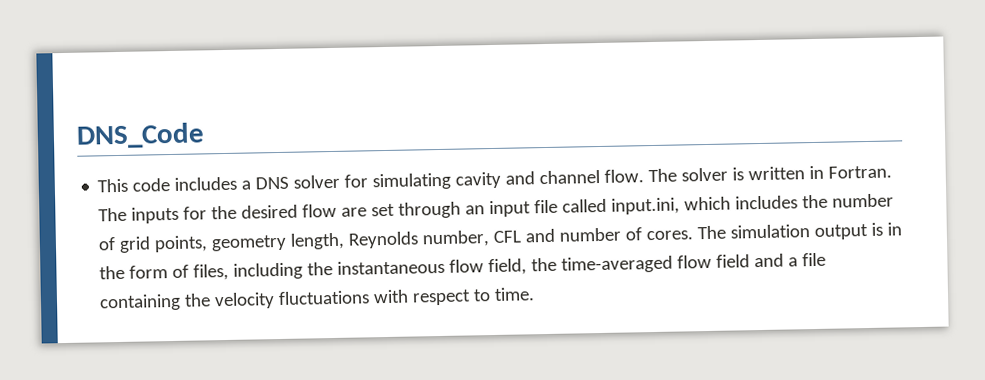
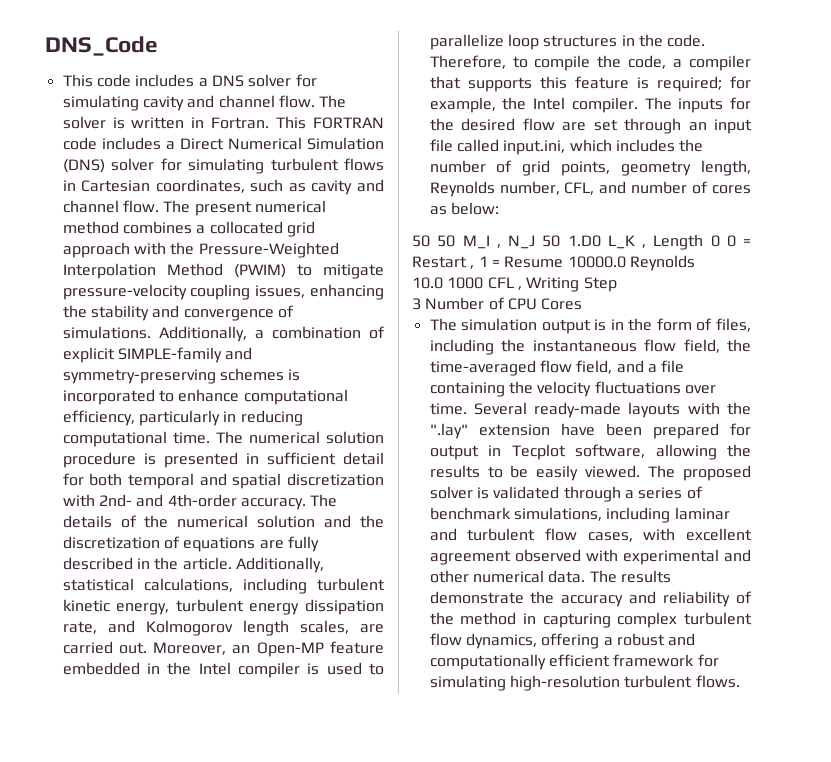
(893, 172) none -> [276,116,384,129] [62,137,384,150] [62,158,384,174] [62,179,384,195] [62,200,326,216] [62,221,315,237] [62,242,339,258] [62,263,384,279] [62,284,385,300] [62,305,294,321] [62,326,385,342] [62,347,253,363] [62,368,301,384] [62,389,348,405] [62,410,303,426] [62,431,384,447] [62,452,384,468] [62,473,384,489] [62,494,338,510] [62,515,384,528] [62,536,319,552] [62,557,324,573] [62,578,385,594] [62,599,384,615] [62,620,384,636] [62,641,385,657] [62,662,384,678] [429,34,706,50] [429,55,751,71] [429,76,751,92] [429,97,638,113] This FORTRAN code includes a Direct Numerical Simulation (DNS) solver for simulating turbulent flows in Cartesian coordinates, such as cavity and channel flow. The present numerical method combines a collocated grid approach with the Pressure-Weighted Interpolation Method (PWIM) to mitigate pressure-velocity coupling issues, enhancing the stability and convergence of simulations. Additionally, a combination of explicit SIMPLE-family and symmetry-preserving schemes is incorporated to enhance computational efficiency, particularly in reducing computational time. The numerical solution procedure is presented in sufficient detail for both temporal and spatial discretization with 2nd- and 4th-order accuracy. The details of the numerical solution and the discretization of equations are fully described in the article. Additionally, statistical calculations, including turbulent kinetic energy, turbulent energy dissipation rate, and Kolmogorov length scales, are carried out. Moreover, an Open-MP feature embedded in the Intel compiler is used to parallelize loop structures in the code. Therefore, to compile the code, a compiler that supports this feature is required; for example, the Intel compiler.
[493,230,522,243] CFL -> [564,182,595,195] CFL,
[646,230,694,241] cores. -> [712,185,751,194] [429,202,499,215] [412,234,751,250] [412,255,695,271] [412,277,617,292] [412,297,583,310] cores as below: // 50 50 M_I , N_J 50 1.D0 L_K , Length 0 0 = Restart , 1 = Resume 10000.0 Reynolds // 10.0 1000 CFL , Writing Step // 3 Number of CPU Cores //
[716,254,751,268] field -> [576,360,613,374] field,
[373,287,536,306] with respect to time. -> [684,385,716,394] [429,402,751,418] [429,423,751,439] [429,444,751,460] [429,465,751,481] [429,486,703,502] [429,507,730,523] [429,528,752,542] [429,549,751,565] [429,570,671,583] [429,591,752,607] [429,612,752,628] [429,633,696,649] [429,654,719,670] [429,675,740,691] over time. Several ready-made layouts with the ".lay" extension have been prepared for output in Tecplot software, allowing the results to be easily viewed. The proposed solver is validated through a series of benchmark simulations, including laminar and turbulent flow cases, with excellent agreement observed with experimental and other numerical data. The results demonstrate the accuracy and reliability of the method in capturing complex turbulent flow dynamics, offering a robust and computationally efficient framework for simulating high-resolution turbulent flows.

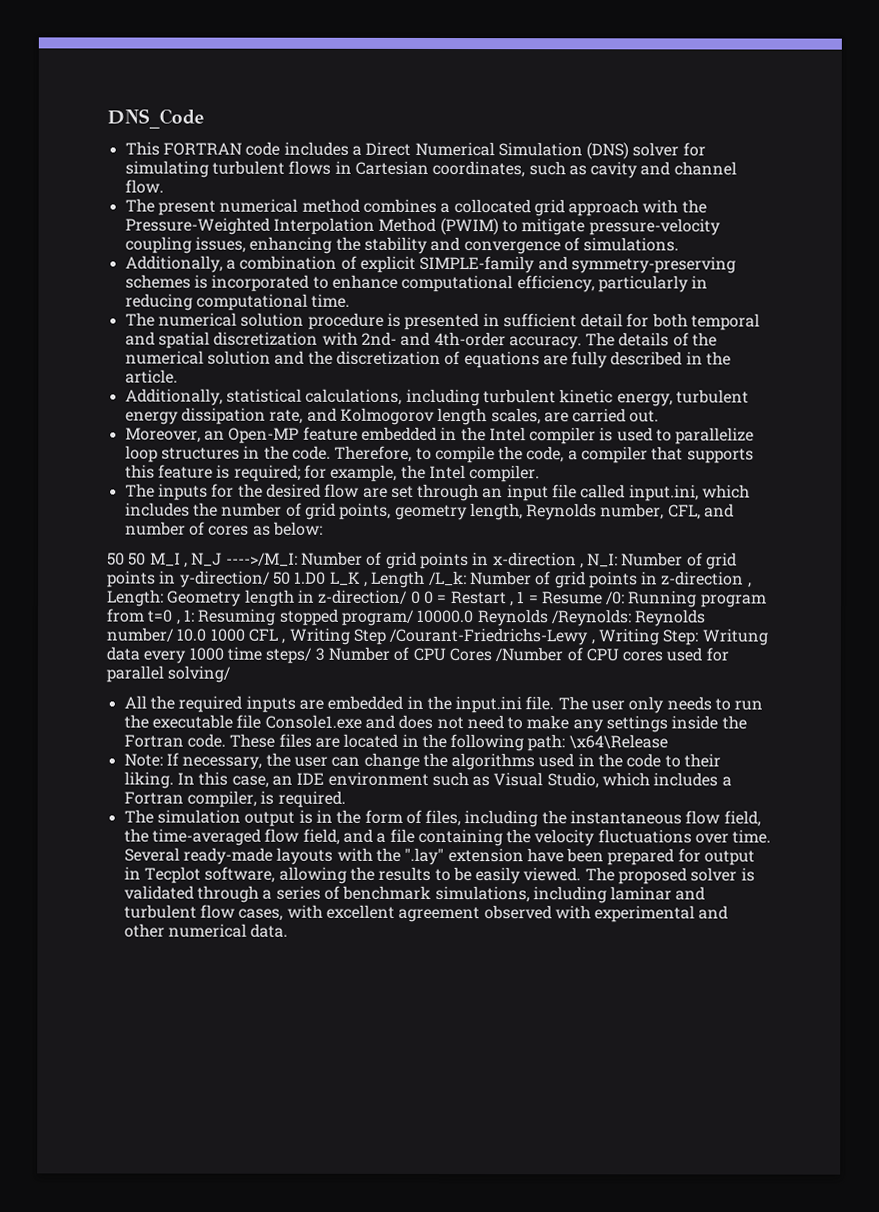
[96,74,317,87] [62,95,347,111] [62,116,307,129] code includes a DNS solver for simulating cavity and channel flow. The solver is written in Fortran. This -> (160, 148) none
(159, 206) none -> (164, 186) //
(151, 332) none -> (680, 244) //
(210, 438) none -> (351, 300) //
(232, 563) none -> (178, 376) //
(147, 648) none -> (660, 416) //
(638, 105) none -> (541, 474) //
(535, 242) none -> [225,551,738,570] [107,570,271,588] ---->/M_I: Number of grid points in x-direction , N_I: Number of grid points in y-direction/
(704, 242) none -> [428,570,752,589] [106,589,409,607] /L_k: Number of grid points in z-direction , Length: Geometry length in z-direction/
(564, 262) none -> [606,590,767,608] [106,608,414,626] /0: Running program from t=0 , 1: Resuming stopped program/
(695, 263) // -> [550,609,706,627] [106,627,174,642] /Reynolds: Reynolds number/
(617, 284) // -> [389,627,768,646] [106,646,313,664] /Courant-Friedrichs-Lewy , Writing Step: Writung data every 1000 time steps/
(583, 304) none -> [495,647,729,662] [106,665,232,683] [123,695,764,714] [123,714,747,733] [123,733,668,752] [123,752,722,771] [123,771,732,789] [123,790,346,808] /Number of CPU cores used for parallel solving/ // All the required inputs are embedded in the input.ini file. The user only needs to run the executable file Console1.exe and does not need to make any settings inside the Fortran code. These files are located in the following path: \x64\Release // Note: If necessary, the user can change the algorithms used in the code to their liking. In this case, an IDE environment such as Visual Studio, which includes a Fortran compiler, is required.
[589,570,671,583] [429,591,752,607] [429,612,752,628] [429,633,696,649] [429,654,719,670] [429,675,740,691] The results demonstrate the accuracy and reliability of the method in capturing complex turbulent flow dynamics, offering a robust and computationally efficient framework for simulating high-resolution turbulent flows. -> (289, 930) none

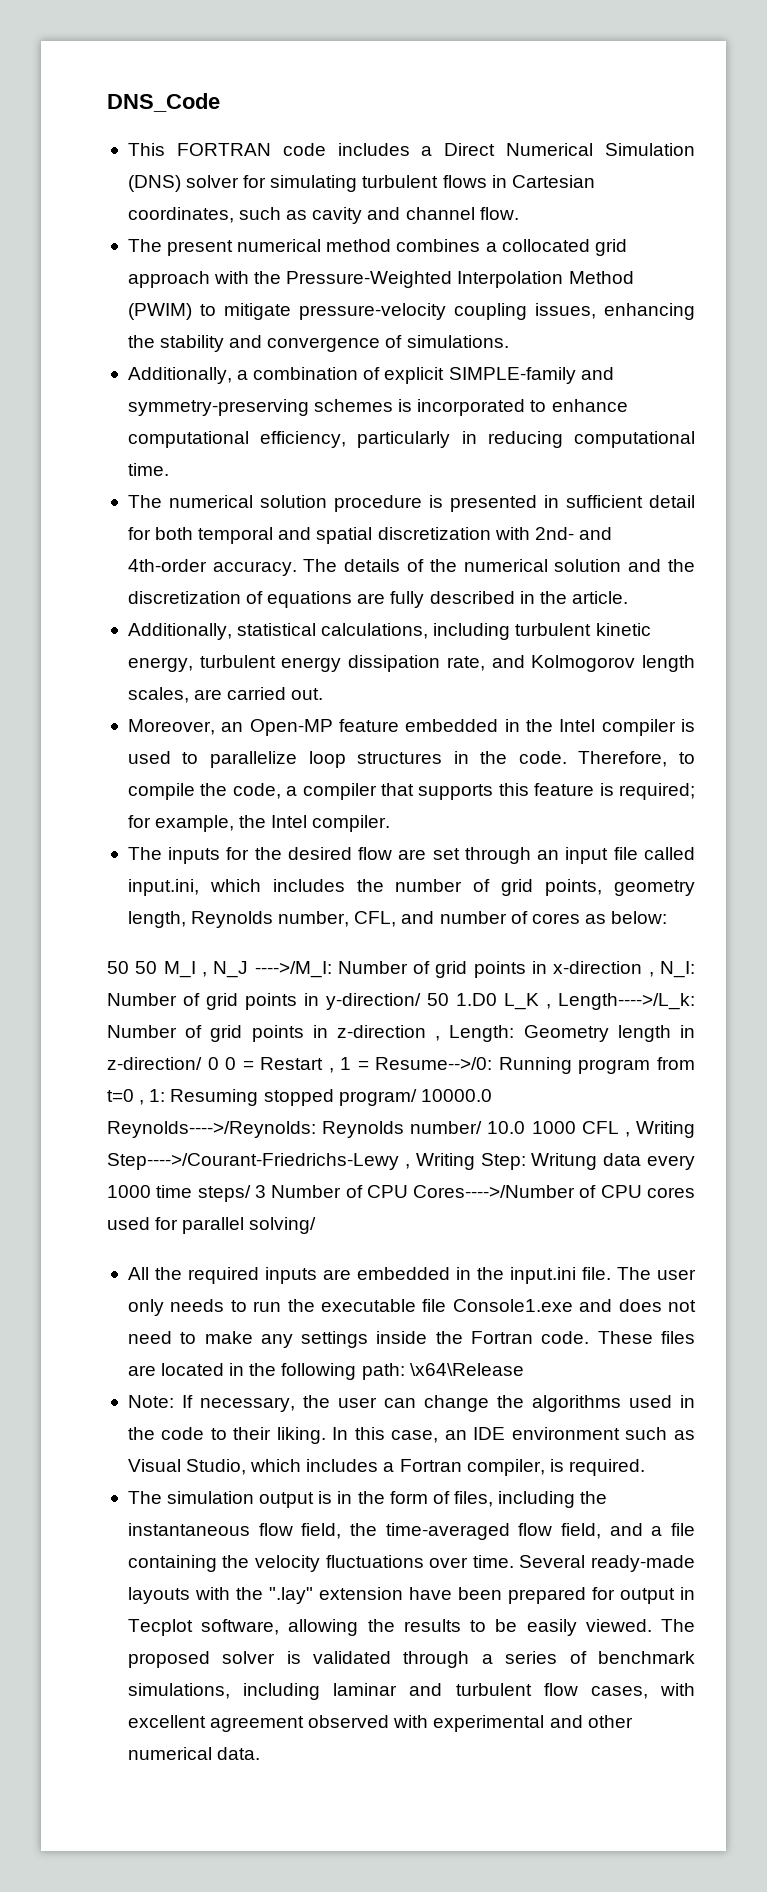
[371,570,467,588] Length /L_k: -> [558,993,695,1010] Length---->/L_k:
[541,591,626,605] Resume /0: -> [375,1057,493,1070] Resume-->/0:
[476,609,631,627] Reynolds /Reynolds: -> [107,1121,316,1138] Reynolds---->/Reynolds:
[352,627,589,646] Step /Courant-Friedrichs-Lewy -> [107,1153,399,1170] Step---->/Courant-Friedrichs-Lewy
[448,647,564,662] Cores /Number -> [413,1185,576,1198] Cores---->/Number

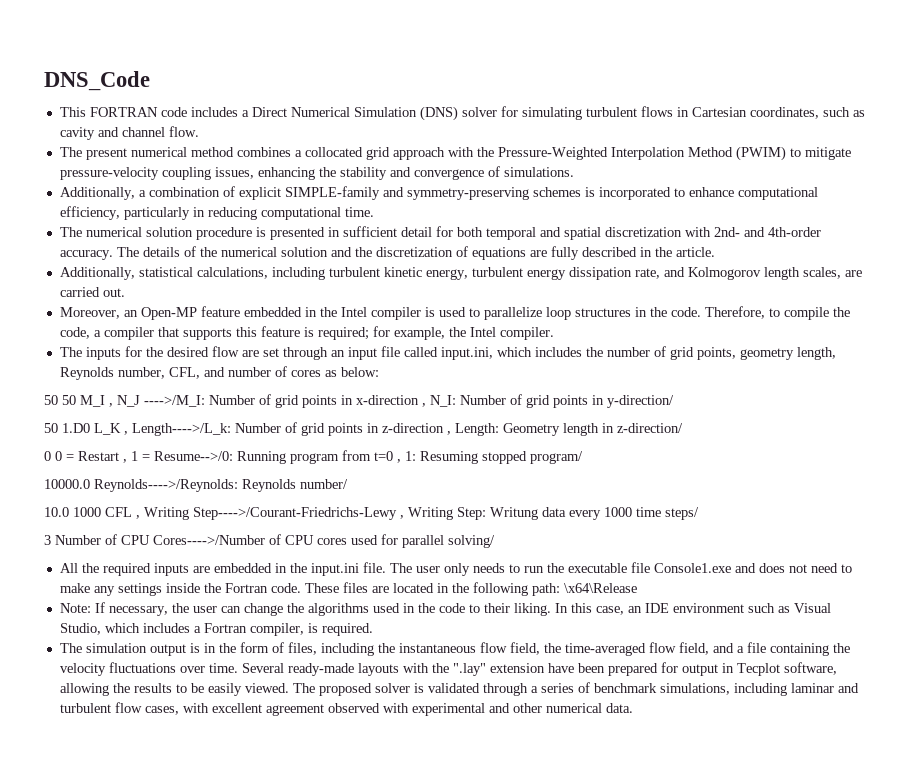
(421, 1001) none -> (674, 401) //
(202, 1063) none -> (683, 428) //
(417, 1097) none -> (583, 457) //
(483, 1127) none -> (348, 484) //
(251, 1193) none -> (699, 513) //

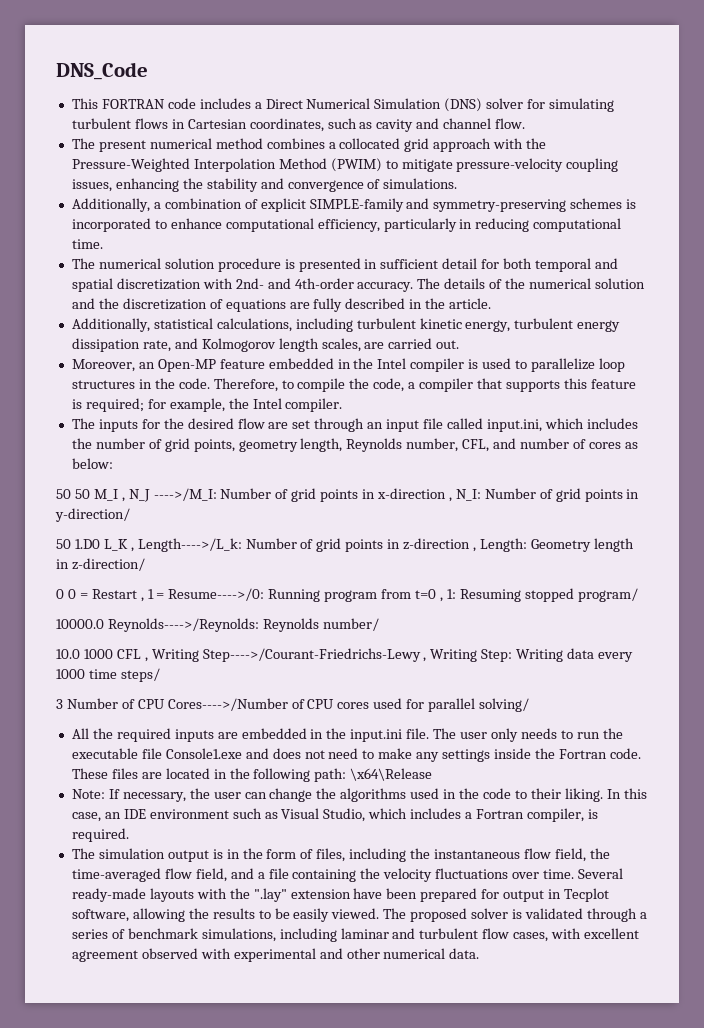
[154,451,233,461] Resume-->/0: -> [168,588,265,601] Resume---->/0:
[490,507,538,520] Writung -> [516,649,564,662] Writing

